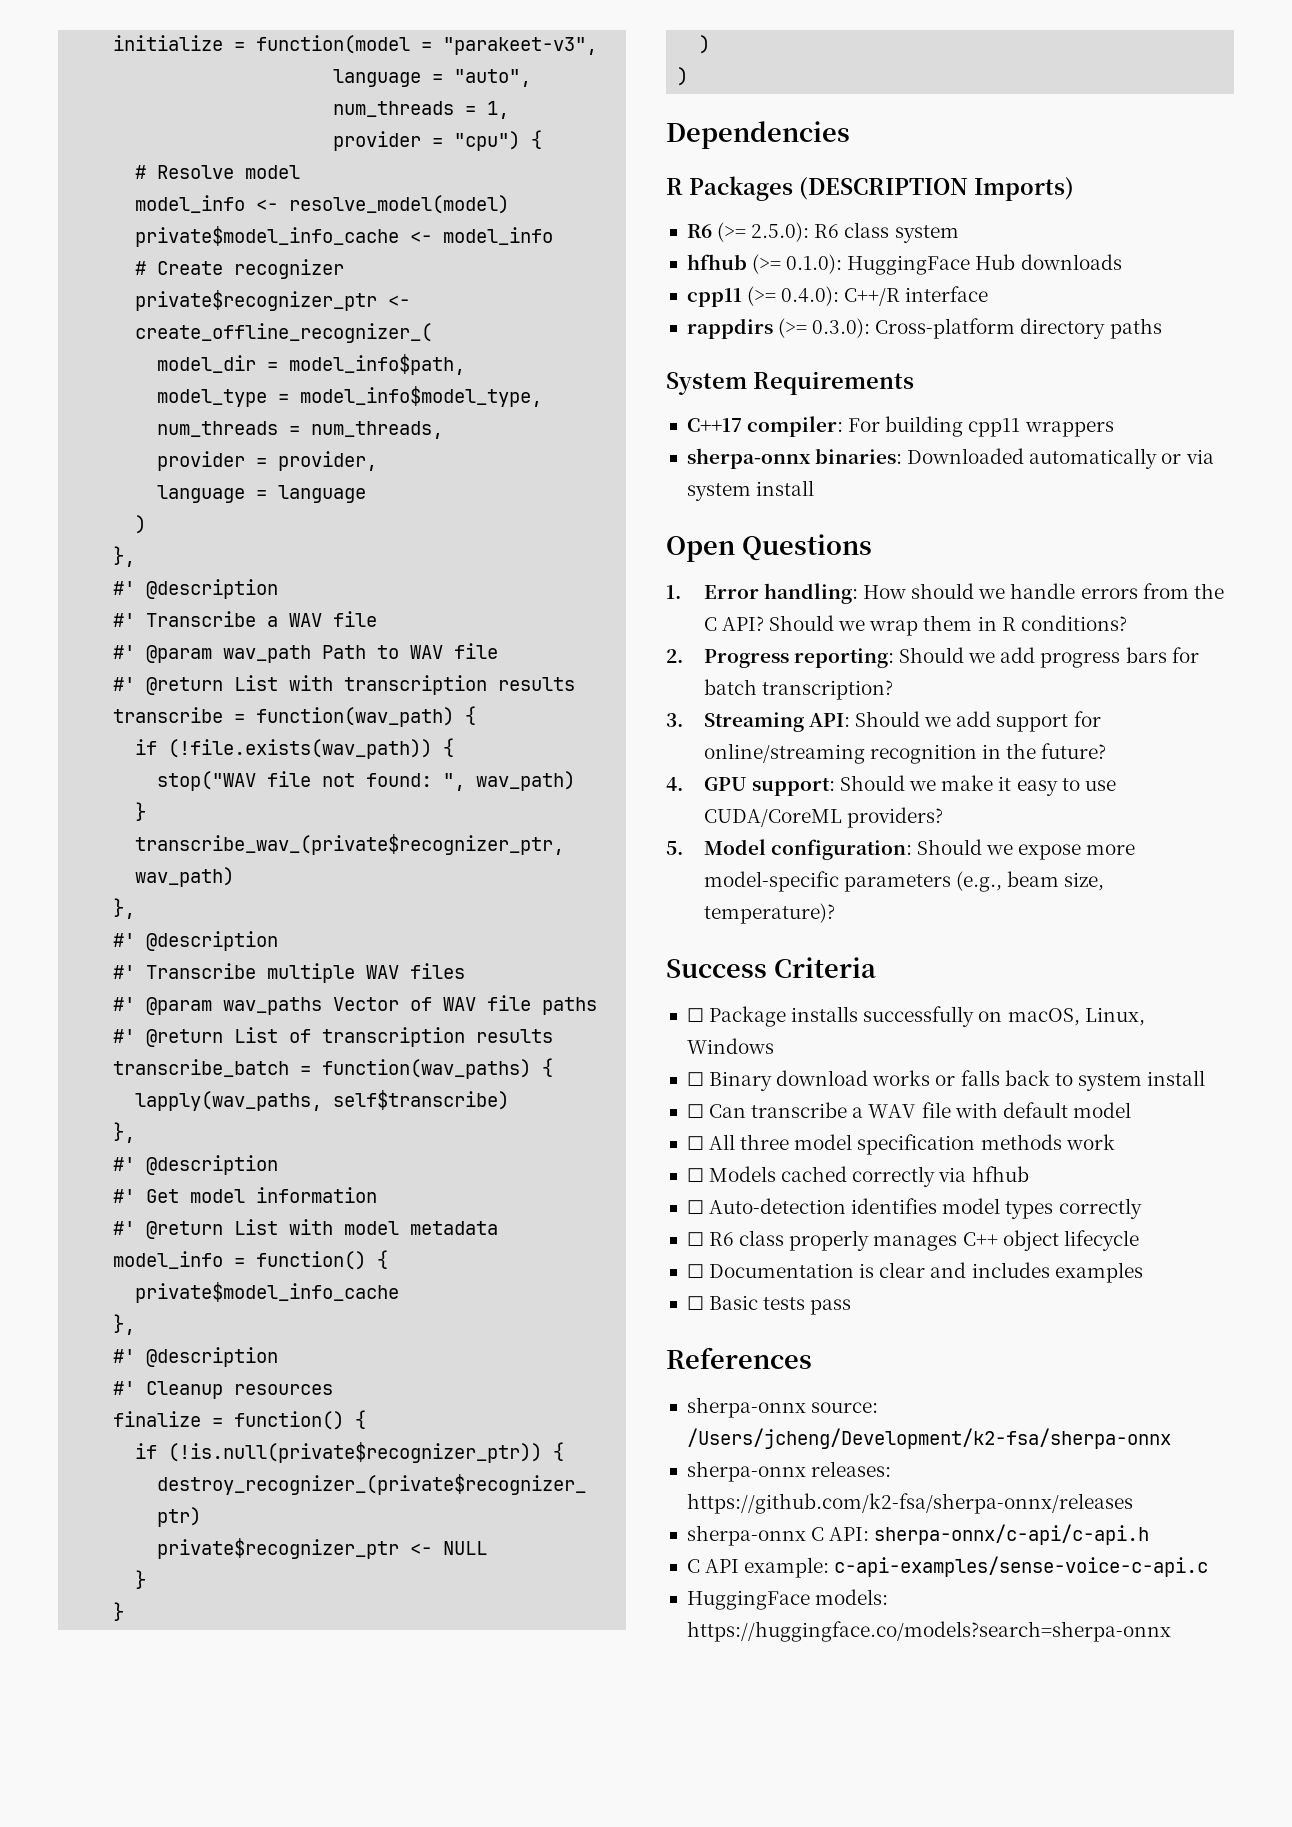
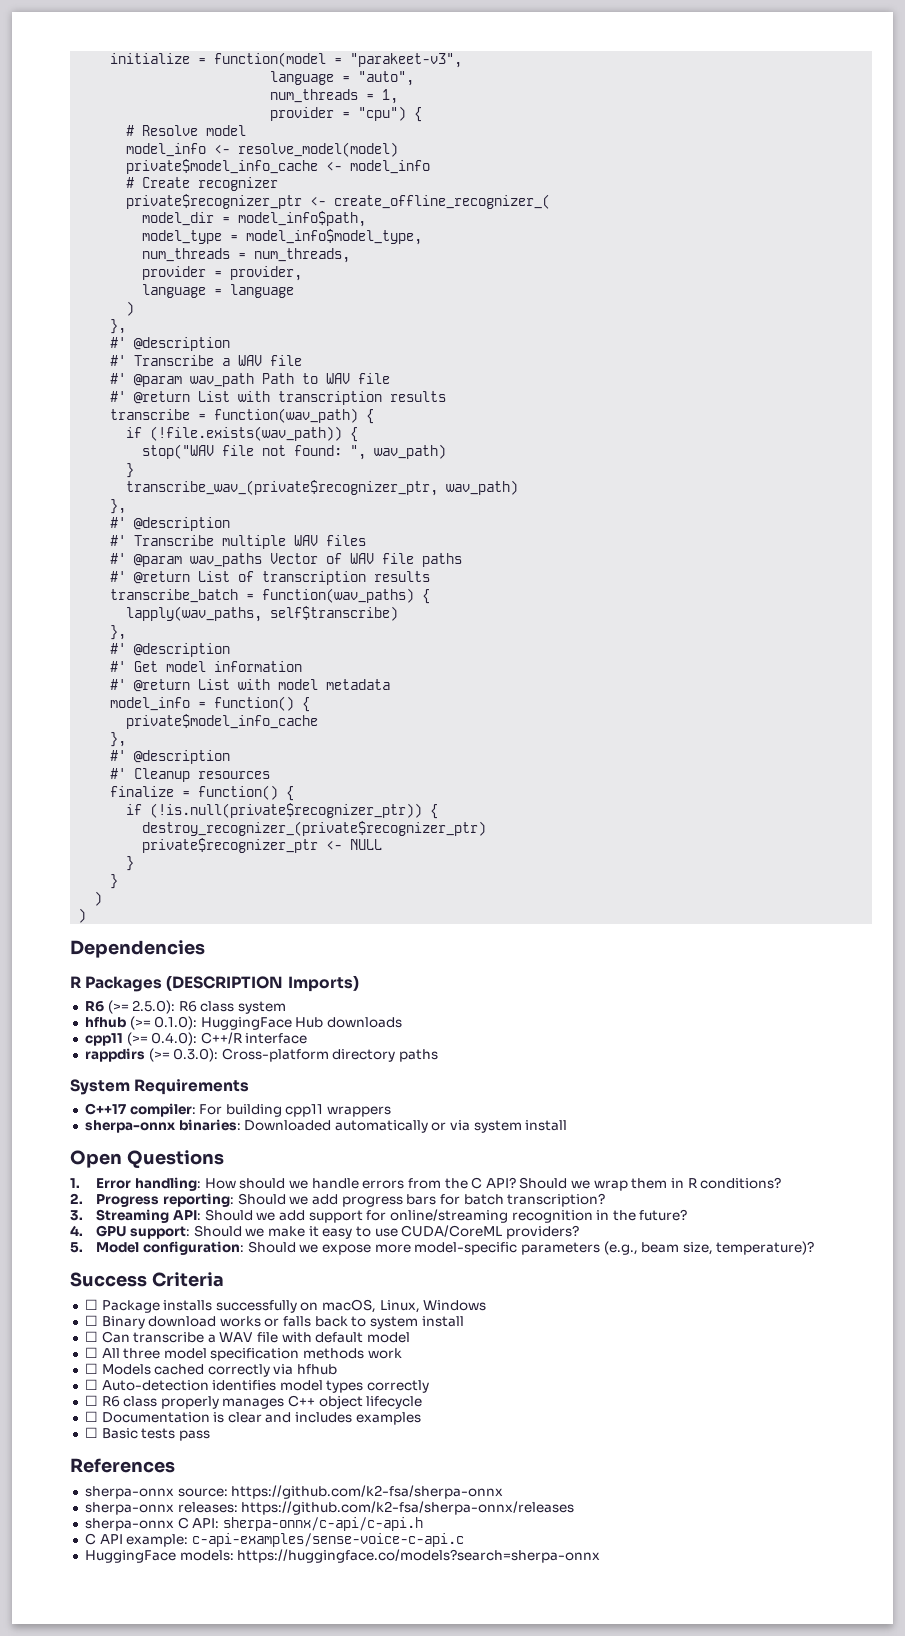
[686,1428,1171,1449] /Users/jcheng/Development/k2-fsa/sherpa-onnx -> [231,1485,504,1499] https://github.com/k2-fsa/sherpa-onnx

